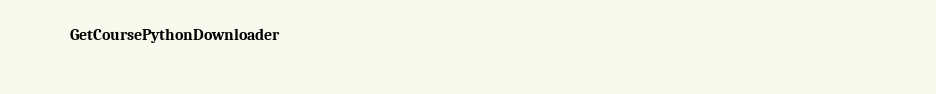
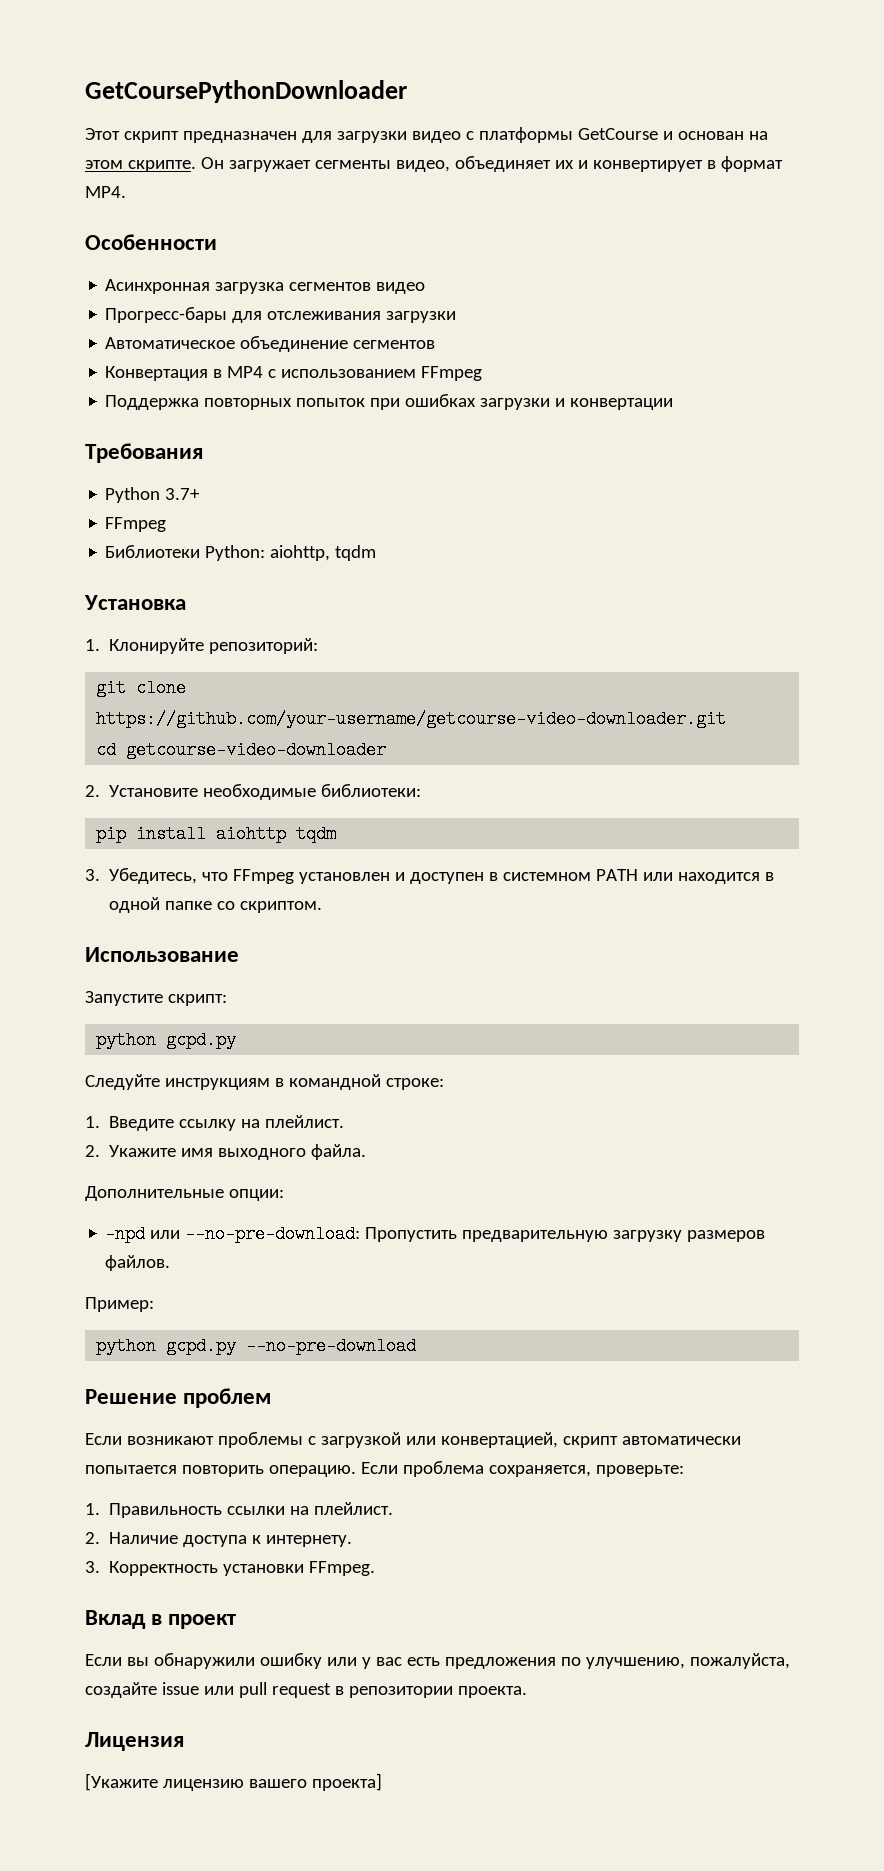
(280, 35) none -> [85,127,768,143] [85,156,783,172] [85,186,126,198] [85,234,217,250] [105,279,426,294] [105,307,457,323] [105,336,436,352] [105,366,483,381] [105,394,674,410] [85,443,203,463] [105,487,201,503] [105,517,167,532] [105,545,377,561] [84,595,186,610] [85,638,319,654] [96,679,187,697] [96,710,727,728] [96,741,387,759] [85,784,422,800] [96,825,337,843] [85,868,775,884] [109,897,323,913] [85,947,239,962] [85,991,227,1006] [96,1031,237,1049] [85,1074,444,1090] [85,1115,345,1131] [85,1144,367,1160] [85,1186,284,1201] [105,1225,766,1243] [105,1255,171,1271] [85,1297,154,1312] [96,1337,417,1355] [85,1388,272,1408] [85,1432,741,1448] [85,1461,684,1477] [85,1502,394,1518] [85,1532,353,1547] [85,1561,376,1576] [85,1610,237,1629] [85,1653,790,1669] [85,1682,527,1698] [85,1732,184,1751] [85,1773,382,1791] // Этот скрипт предназначен для загрузки видео с платформы GetCourse и основан на этом скрипте. Он загружает сегменты видео, объединяет их и конвертирует в формат MP4. // Особенности // Асинхронная загрузка сегментов видео // Прогресс-бары для отслеживания загрузки // Автоматическое объединение сегментов // Конвертация в MP4 с использованием FFmpeg // Поддержка повторных попыток при ошибках загрузки и конвертации // Требования // Python 3.7+ // FFmpeg // Библиотеки Python: aiohttp, tqdm // Установка // 1. Клонируйте репозиторий: // git clone https://github.com/your-username/getcourse-video-downloader.git // cd getcourse-video-downloader // 2. Установите необходимые библиотеки: // pip install aiohttp tqdm // 3. Убедитесь, что FFmpeg установлен и доступен в системном PATH или находится в одной папке со скриптом. // Использование // Запустите скрипт: // python gcpd.py // Следуйте инструкциям в командной строке: // 1. Введите ссылку на плейлист. // 2. Укажите имя выходного файла. // Дополнительные опции: // -npd или --no-pre-download: Пропустить предварительную загрузку размеров файлов. // Пример: // python gcpd.py --no-pre-download // Решение проблем // Если возникают проблемы с загрузкой или конвертацией, скрипт автоматически попытается повторить операцию. Если проблема сохраняется, проверьте: // 1. Правильность ссылки на плейлист. // 2. Наличие доступа к интернету. // 3. Корректность установки FFmpeg. // Вклад в проект // Если вы обнаружили ошибку или у вас есть предложения по улучшению, пожалуйста, создайте issue или pull request в репозитории проекта. // Лицензия // [Укажите лицензию вашего проекта]

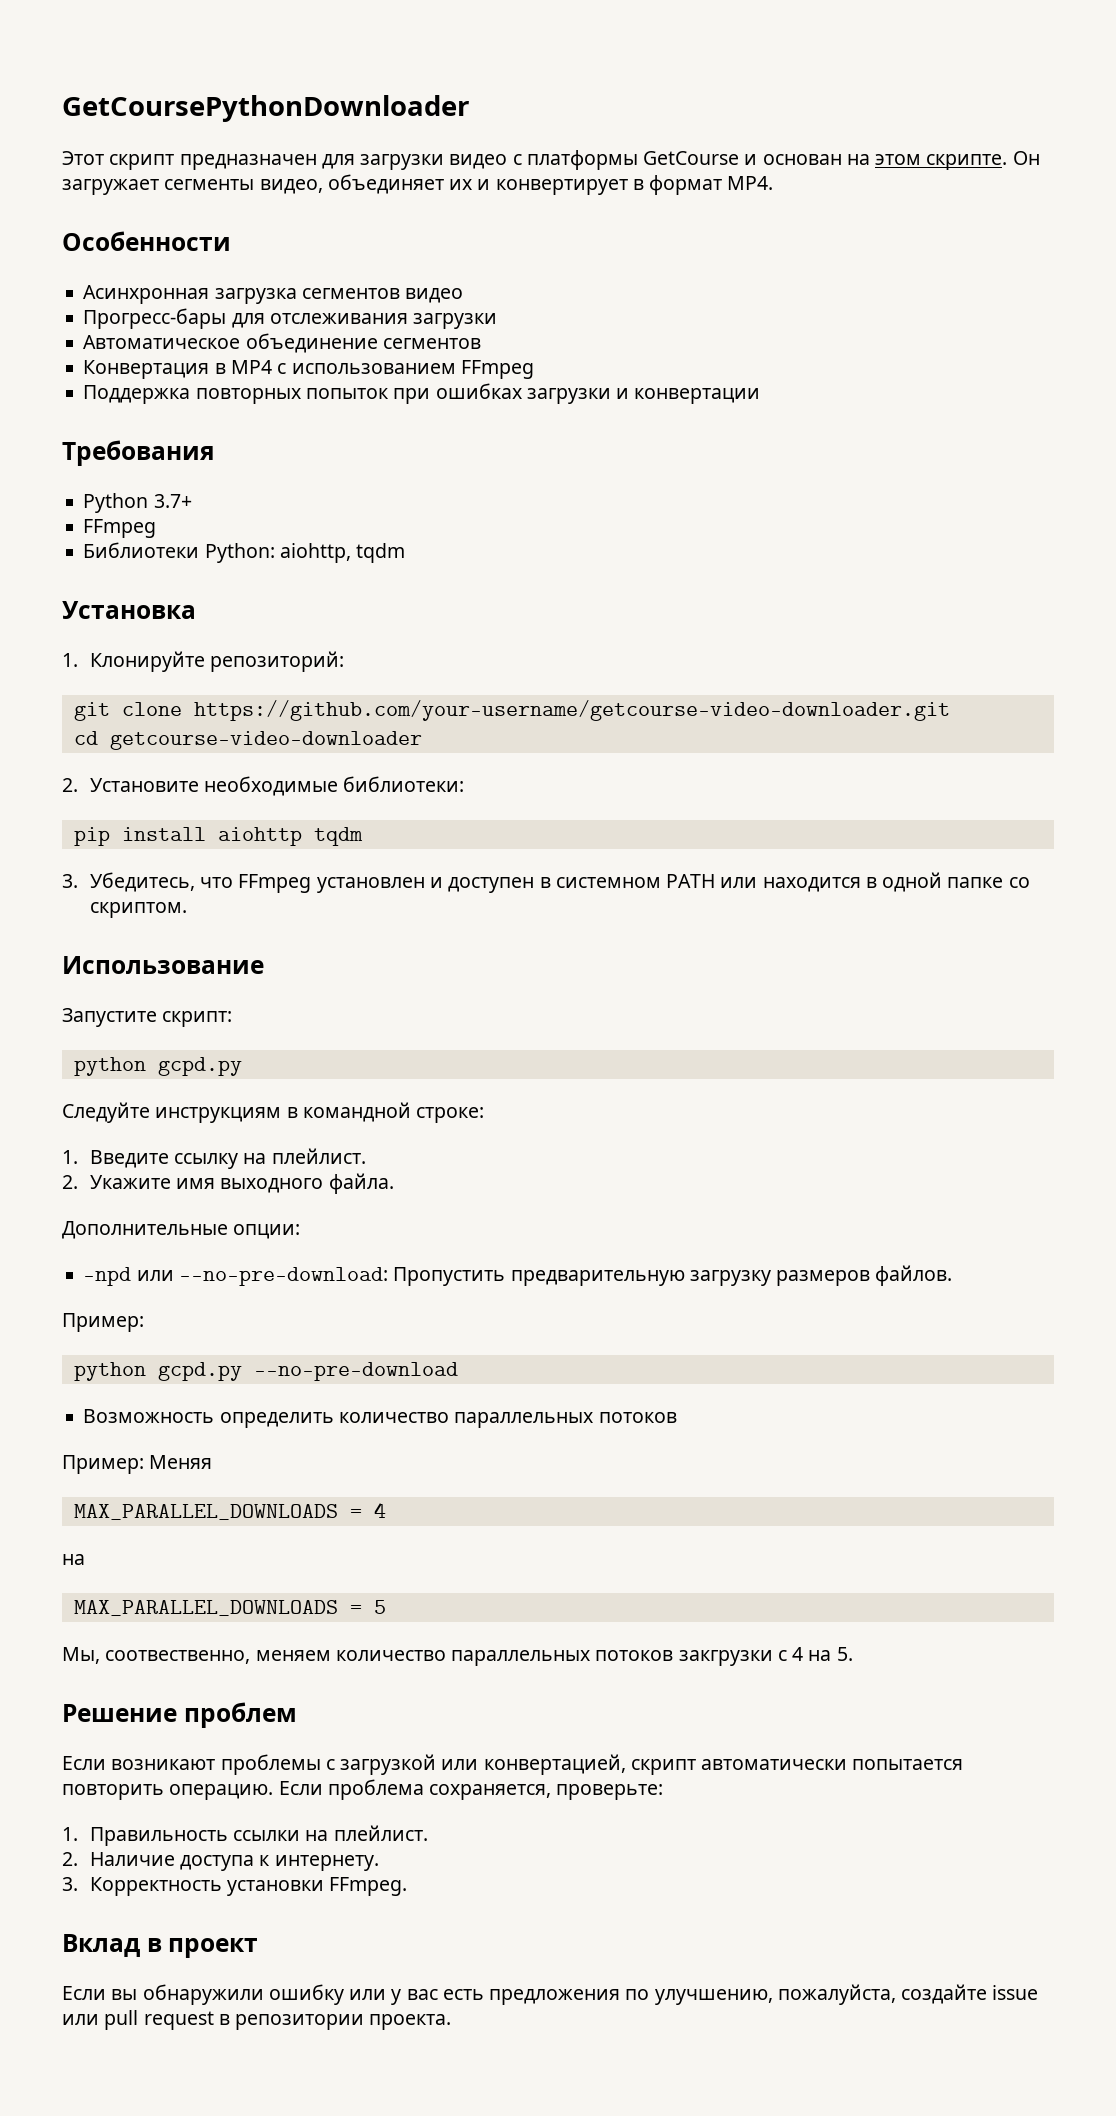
(417, 1346) none -> [83,1409,677,1428] [62,1455,213,1474] [73,1502,386,1520] [62,1554,85,1565] [73,1600,386,1616] [62,1647,853,1666] // Возможность определить количество параллельных потоков // Пример: Меняя // MAX_PARALLEL_DOWNLOADS = 4 // на // MAX_PARALLEL_DOWNLOADS = 5 // Мы, соотвественно, меняем количество параллельных потоков закгрузки с 4 на 5.
[85,1732,184,1751] [85,1773,382,1791] // Лицензия // [Укажите лицензию вашего проекта] -> (452, 2022) none

